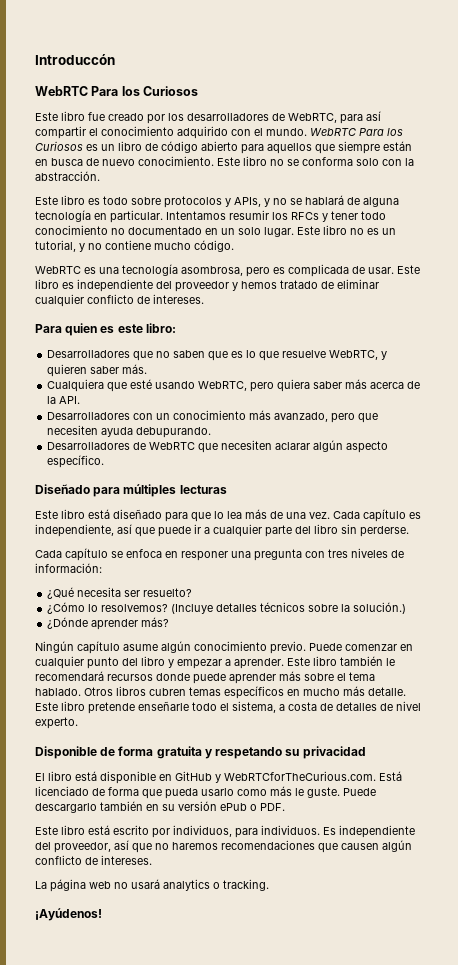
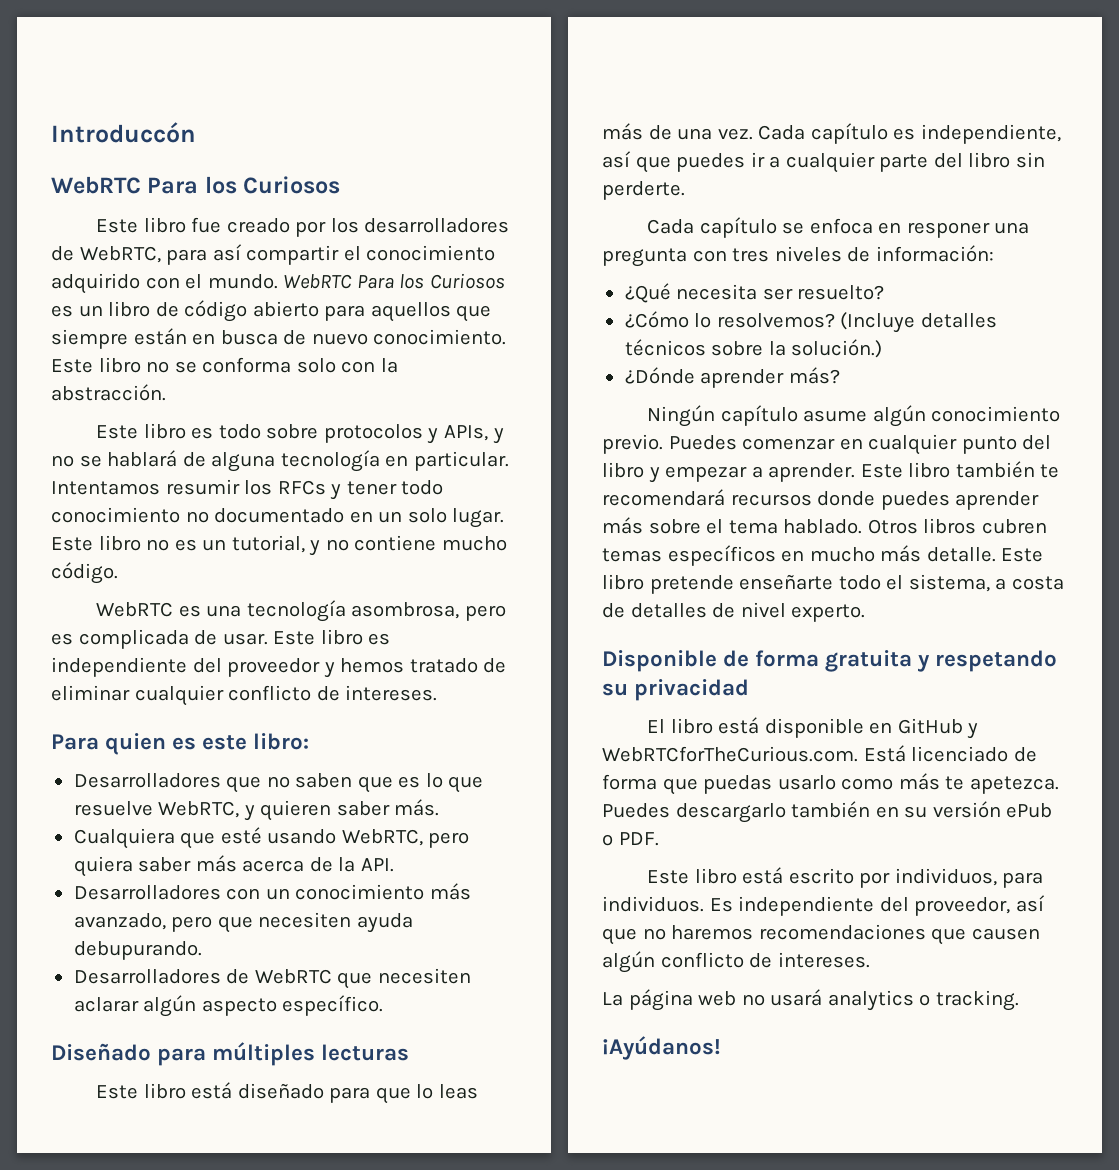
[227,511,242,519] lea -> [439,1084,479,1099] leas
[158,526,191,537] puede -> [676,153,746,172] puedes
[360,526,409,537] perderse. -> [602,181,685,200] perderte.
[309,643,342,651] Puede -> [668,435,737,450] Puedes
[386,658,395,666] le -> [1040,464,1060,478] te
[193,673,226,684] puede -> [880,491,950,510] puedes
[138,701,189,711] enseñarle -> [739,574,834,590] enseñarte
[165,788,198,799] pueda -> [703,775,773,794] puedas
[295,787,376,798] le guste. Puede -> [945,776,1059,794] [602,803,670,818] te apetezca. Puedes
[35,908,102,921] ¡Ayúdenos! -> [602,1036,721,1060] ¡Ayúdanos!

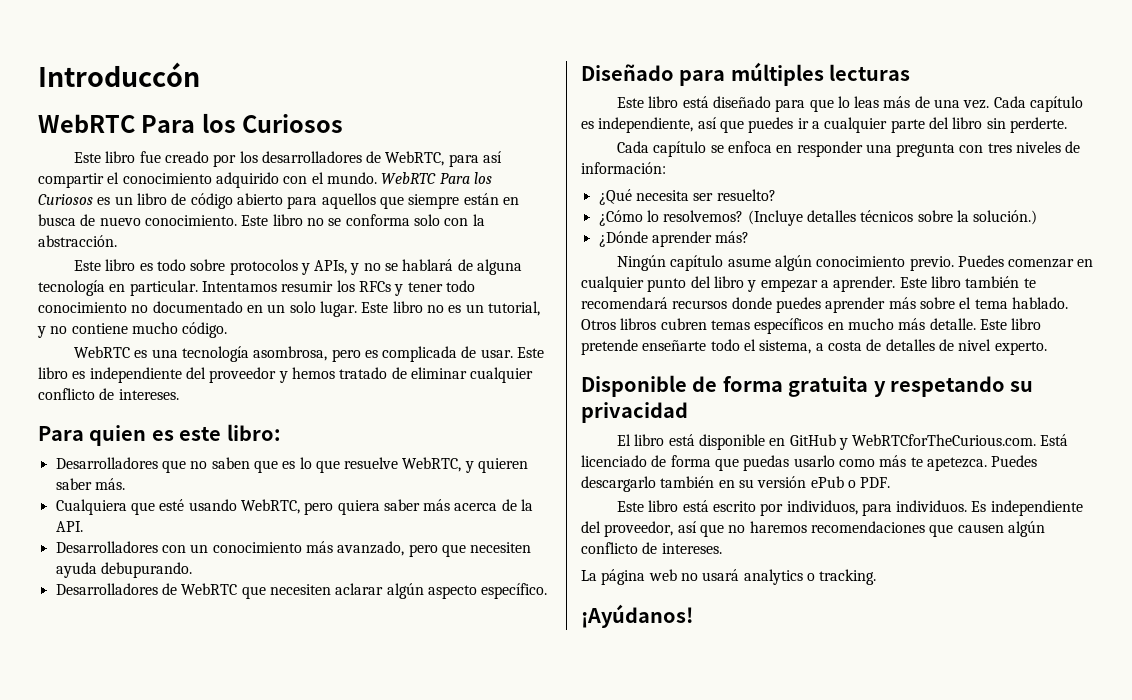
[906,222,990,238] responer -> [796,141,863,157] responder

